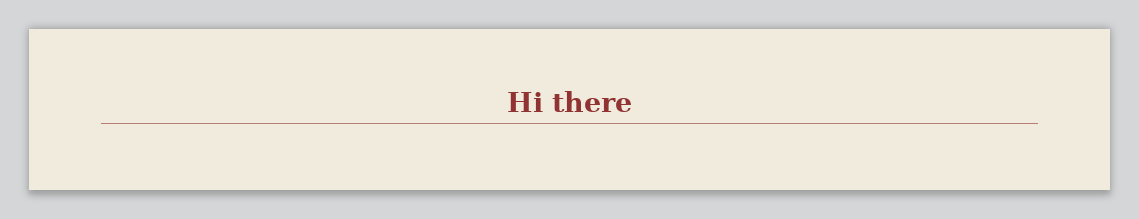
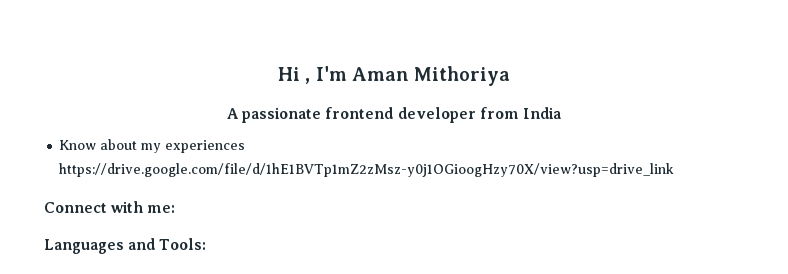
[552,91,632,112] there -> [305,66,511,86] [227,107,561,123] [59,139,246,153] [59,163,675,177] [44,201,176,213] [44,238,207,254] , I'm Aman Mithoriya // A passionate frontend developer from India // Know about my experiences https://drive.google.com/file/d/1hE1BVTp1mZ2zMsz-y0j1OGioogHzy70X/view?usp=drive_link // Connect with me: // Languages and Tools:

